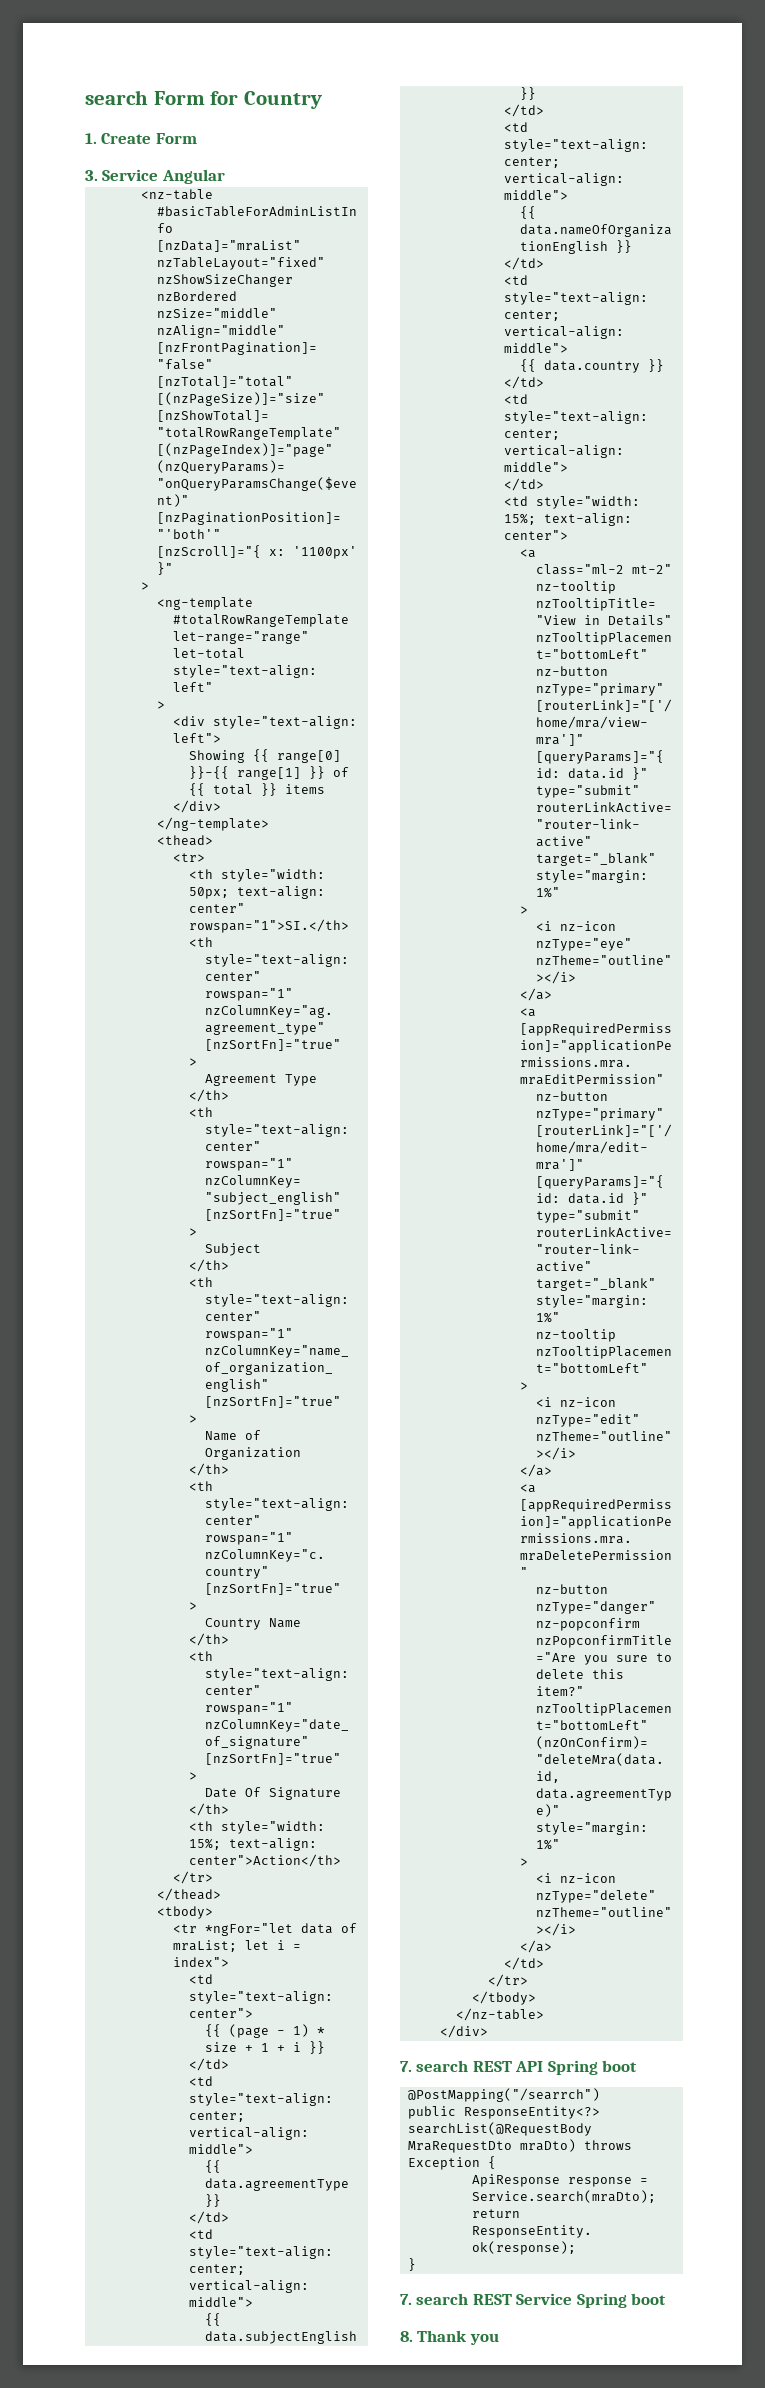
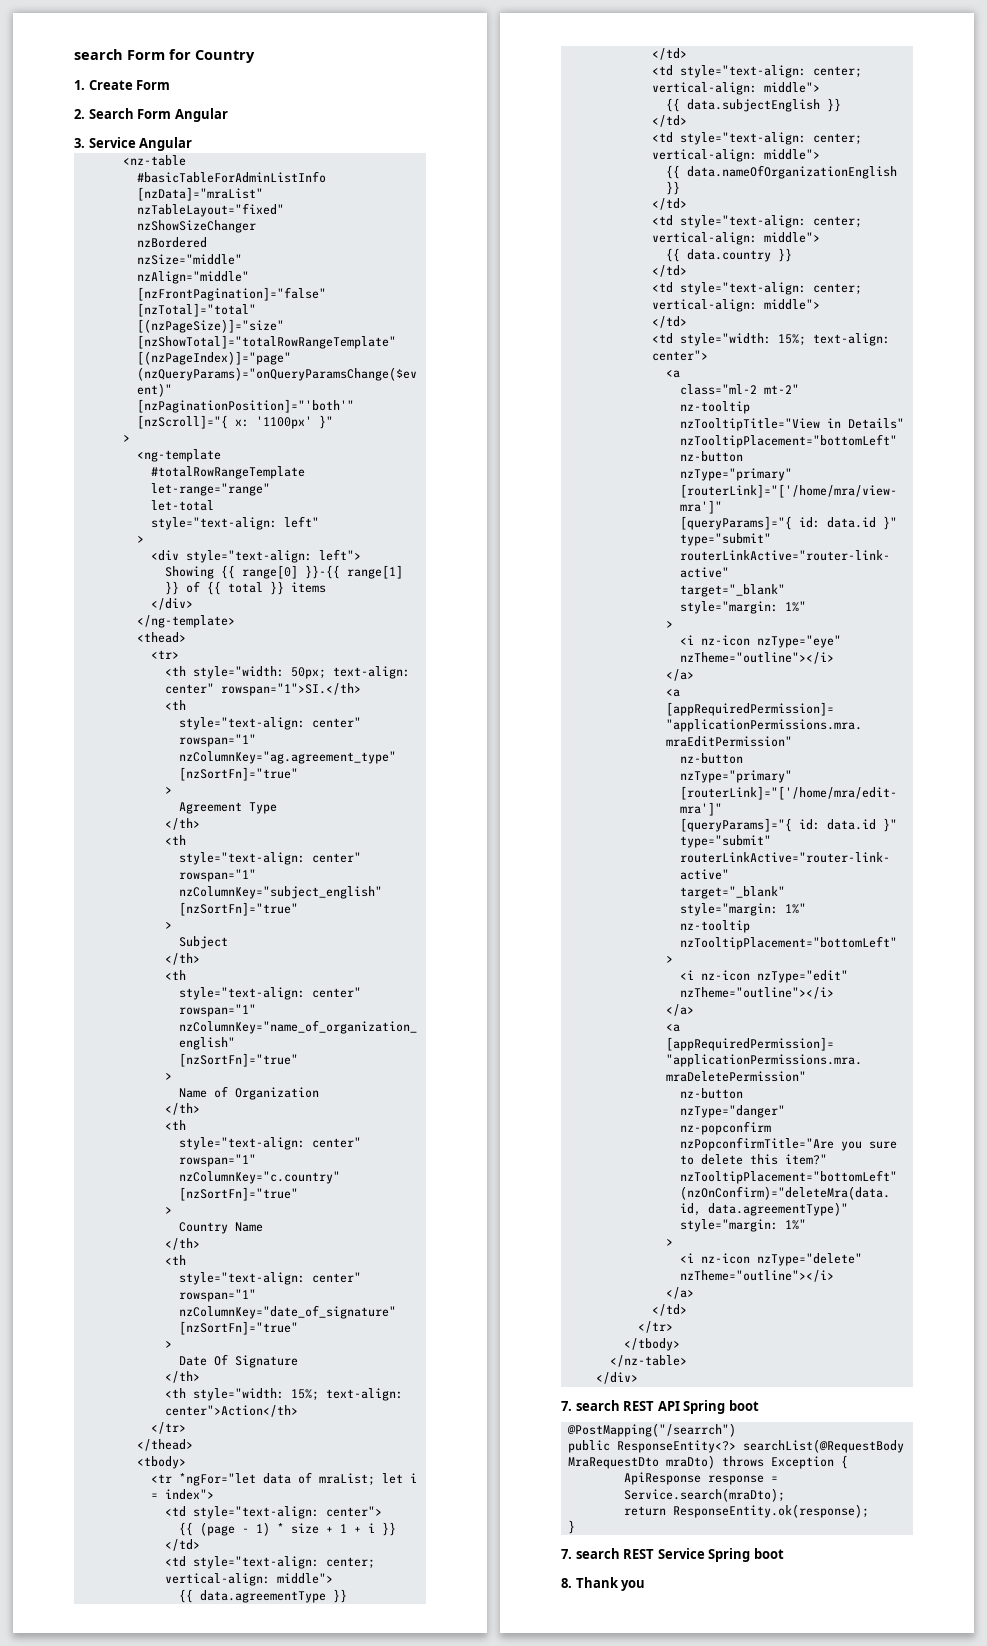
(197, 138) none -> [74,108,228,122] // 2. Search Form Angular

